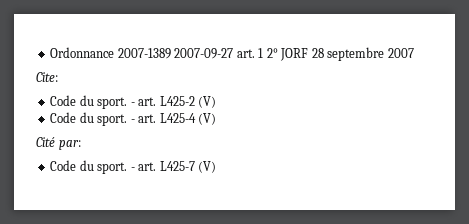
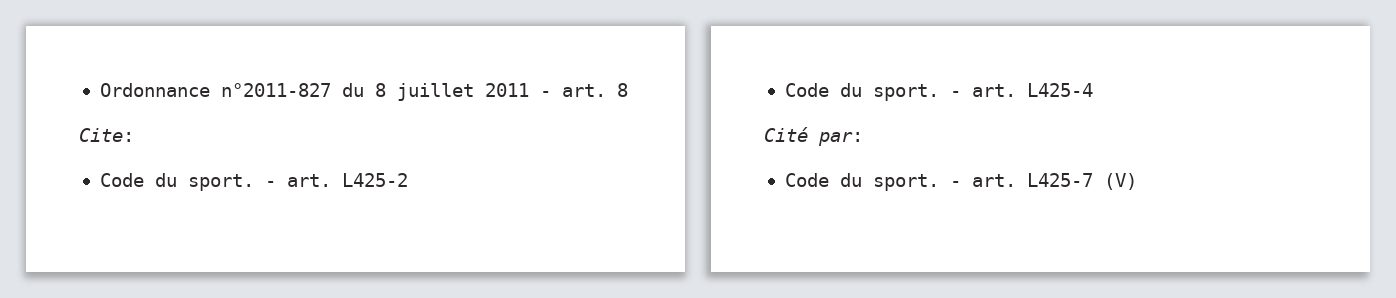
[117,47,414,61] 2007-1389 2007-09-27 art. 1 2° JORF 28 septembre 2007 -> [220,83,628,101] n°2011-827 du 8 juillet 2011 - art. 8
[198,96,217,108] (V) -> (408, 180) none
[198,113,217,125] (V) -> (1093, 90) none

